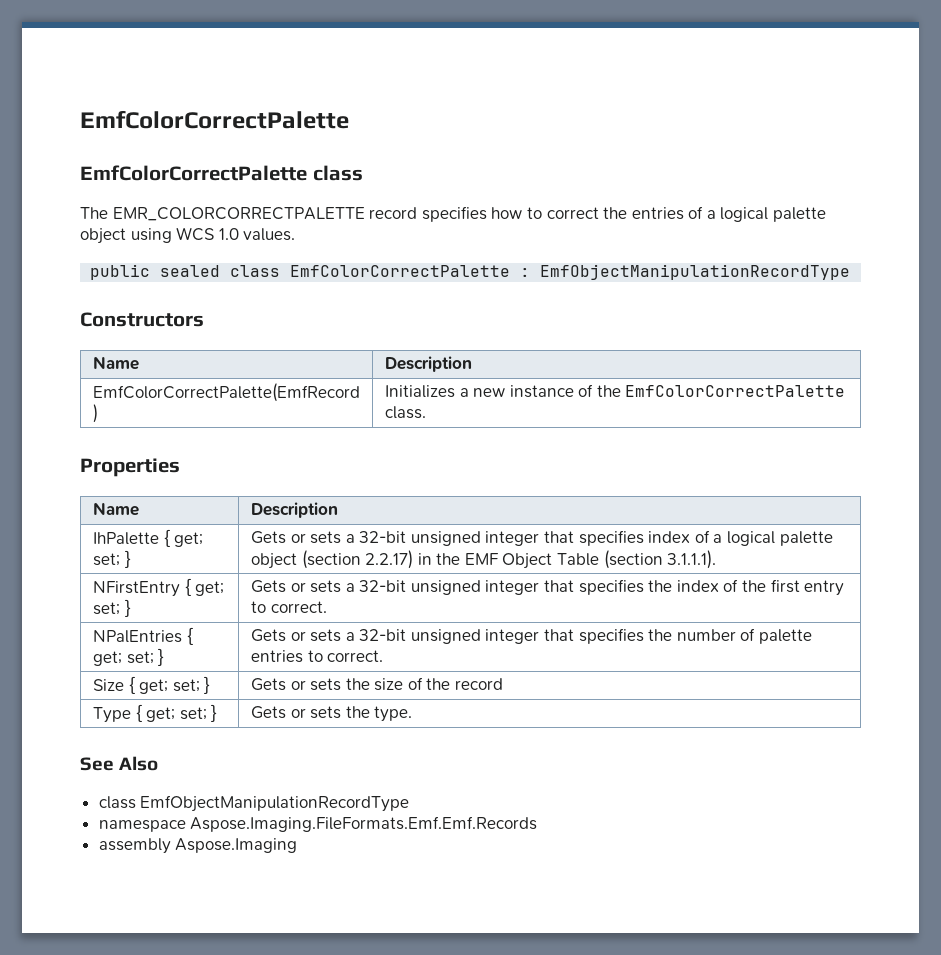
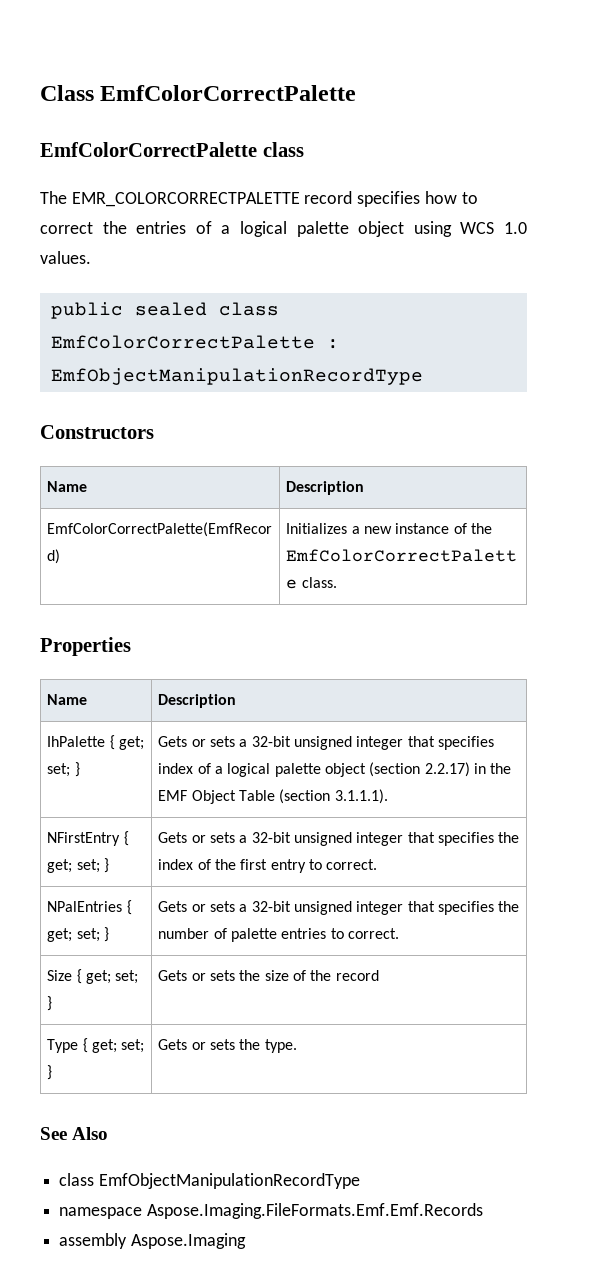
(80, 119) none -> [40,85,94,101] Class

